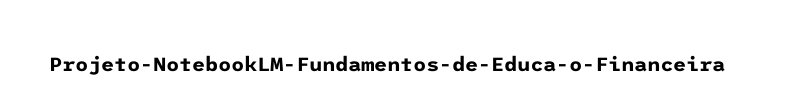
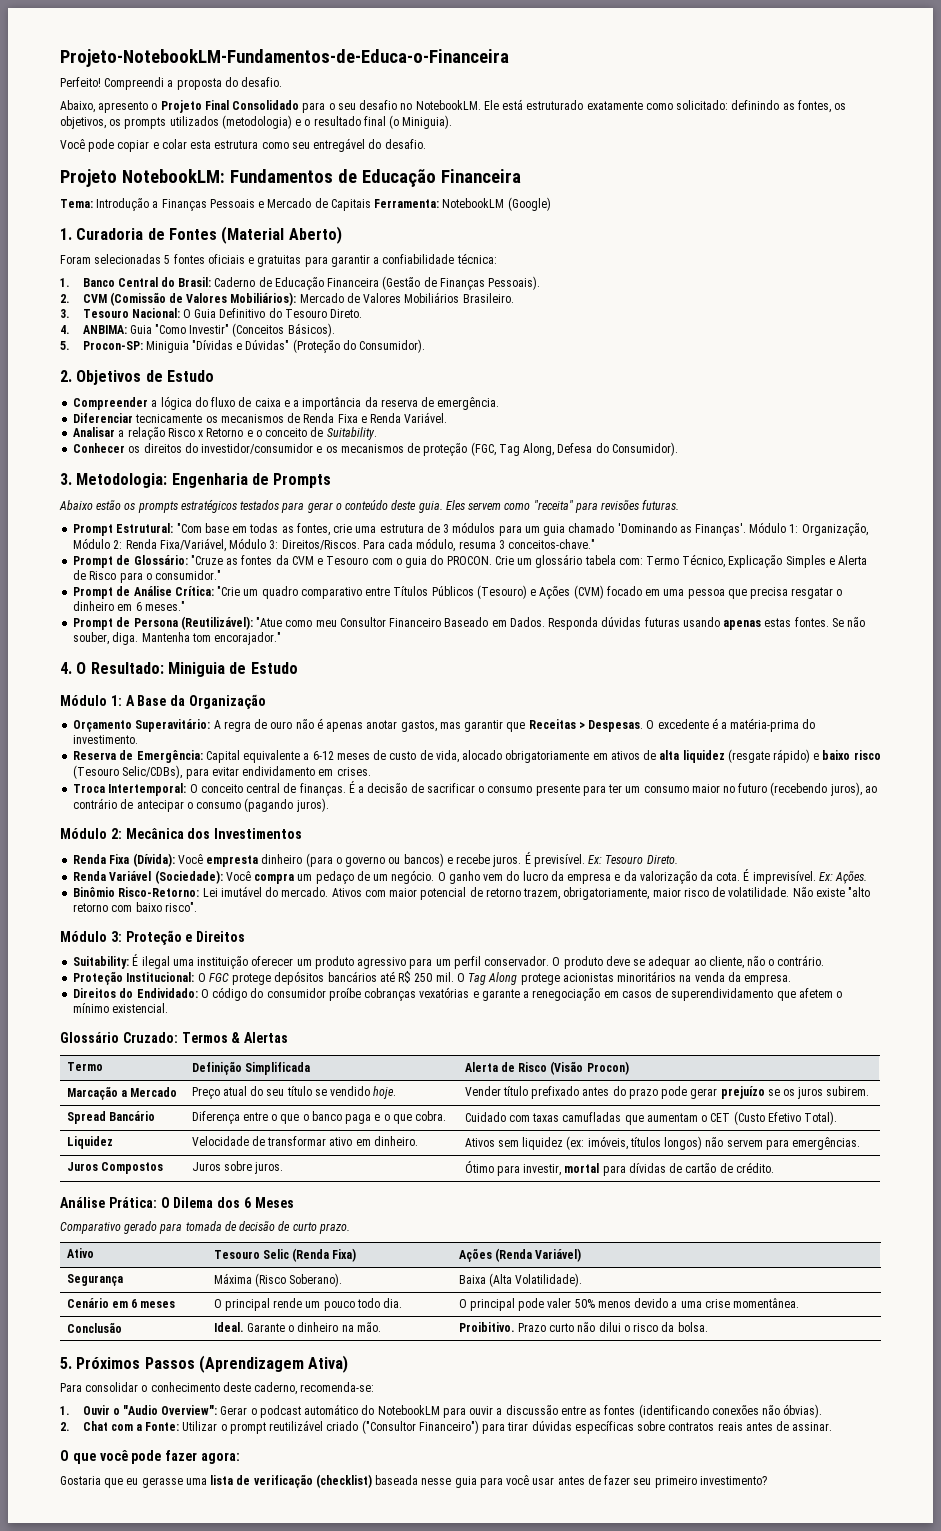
(725, 65) none -> [60,77,283,90] [60,99,847,113] [60,115,453,129] [60,138,426,152] [60,169,521,187] [60,197,551,211] [60,226,342,244] [60,253,497,267] [60,276,541,290] [60,292,514,306] [60,308,363,318] [60,323,335,337] [60,339,426,353] [60,370,214,385] [73,396,500,410] [73,412,448,423] [73,427,377,440] [73,442,678,456] [60,473,332,488] [59,499,680,513] [73,522,868,536] [73,538,596,552] [73,554,868,568] [73,570,222,583] [73,585,843,599] [73,601,185,611] [73,616,866,630] [73,632,282,645] [60,662,298,677] [60,694,266,709] [73,718,816,732] [73,735,139,744] [73,749,881,763] [73,765,371,779] [73,781,877,796] [73,798,329,812] [60,828,303,839] [73,852,678,867] [73,869,868,884] [73,886,871,900] [73,902,197,912] [60,930,246,945] [73,954,825,969] [73,971,792,985] [73,987,843,1001] [73,1003,169,1013] [60,1032,289,1043] [66,1062,103,1071] [191,1061,310,1075] [464,1061,629,1075] [66,1086,178,1100] [191,1086,397,1099] [464,1086,870,1099] [66,1111,155,1124] [191,1111,446,1124] [464,1111,837,1125] [66,1136,113,1149] [191,1136,418,1146] [464,1136,860,1150] [66,1162,163,1174] [191,1161,284,1174] [464,1161,774,1176] [60,1197,294,1208] [60,1221,350,1234] [66,1248,94,1258] [213,1248,357,1262] [458,1248,582,1262] [66,1274,123,1286] [213,1273,343,1287] [458,1273,583,1287] [66,1298,176,1308] [213,1298,403,1311] [458,1298,799,1311] [66,1322,122,1333] [213,1322,381,1332] [458,1322,708,1332] [60,1355,349,1373] [60,1382,375,1395] [60,1404,823,1418] [60,1420,833,1434] [60,1450,240,1464] [60,1474,767,1488] // Perfeito! Compreendi a proposta do desafio. // Abaixo, apresento o Projeto Final Consolidado para o seu desafio no NotebookLM. Ele está estruturado exatamente como solicitado: definindo as fontes, os objetivos, os prompts utilizados (metodologia) e o resultado final (o Miniguia). // Você pode copiar e colar esta estrutura como seu entregável do desafio. // Projeto NotebookLM: Fundamentos de Educação Financeira // Tema: Introdução a Finanças Pessoais e Mercado de Capitais Ferramenta: NotebookLM (Google) // 1. Curadoria de Fontes (Material Aberto) // Foram selecionadas 5 fontes oficiais e gratuitas para garantir a confiabilidade técnica: // 1. Banco Central do Brasil: Caderno de Educação Financeira (Gestão de Finanças Pessoais). // 2. CVM (Comissão de Valores Mobiliários): Mercado de Valores Mobiliários Brasileiro. // 3. Tesouro Nacional: O Guia Definitivo do Tesouro Direto. // 4. ANBIMA: Guia "Como Investir" (Conceitos Básicos). // 5. Procon-SP: Miniguia "Dívidas e Dúvidas" (Proteção do Consumidor). // 2. Objetivos de Estudo // Compreender a lógica do fluxo de caixa e a importância da reserva de emergência. // Diferenciar tecnicamente os mecanismos de Renda Fixa e Renda Variável. // Analisar a relação Risco x Retorno e o conceito de Suitability. // Conhecer os direitos do investidor/consumidor e os mecanismos de proteção (FGC, Tag Along, Defesa do Consumidor). // 3. Metodologia: Engenharia de Prompts // Abaixo estão os prompts estratégicos testados para gerar o conteúdo deste guia. Eles servem como "receita" para revisões futuras. // Prompt Estrutural: "Com base em todas as fontes, crie uma estrutura de 3 módulos para um guia chamado 'Dominando as Finanças'. Módulo 1: Organização, Módulo 2: Renda Fixa/Variável, Módulo 3: Direitos/Riscos. Para cada módulo, resuma 3 conceitos-chave." // Prompt de Glossário: "Cruze as fontes da CVM e Tesouro com o guia do PROCON. Crie um glossário tabela com: Termo Técnico, Explicação Simples e Alerta de Risco para o consumidor." // Prompt de Análise Crítica: "Crie um quadro comparativo entre Títulos Públicos (Tesouro) e Ações (CVM) focado em uma pessoa que precisa resgatar o dinheiro em 6 meses." // Prompt de Persona (Reutilizável): "Atue como meu Consultor Financeiro Baseado em Dados. Responda dúvidas futuras usando apenas estas fontes. Se não souber, diga. Mantenha tom encorajador." // 4. O Resultado: Miniguia de Estudo // Módulo 1: A Base da Organização // Orçamento Superavitário: A regra de ouro não é apenas anotar gastos, mas garantir que Receitas > Despesas. O excedente é a matéria-prima do investimento. // Reserva de Emergência: Capital equivalente a 6-12 meses de custo de vida, alocado obrigatoriamente em ativos de alta liquidez (resgate rápido) e baixo risco (Tesouro Selic/CDBs), para evitar endividamento em crises. // Troca Intertemporal: O conceito central de finanças. É a decisão de sacrificar o consumo presente para ter um consumo maior no futuro (recebendo juros), ao contrário de antecipar o consumo (pagando juros). // Módulo 2: Mecânica dos Investimentos // Renda Fixa (Dívida): Você empresta dinheiro (para o governo ou bancos) e recebe juros. É previsível. Ex: Tesouro Direto. // Renda Variável (Sociedade): Você compra um pedaço de um negócio. O ganho vem do lucro da empresa e da valorização da cota. É imprevisível. Ex: Ações. // Binômio Risco-Retorno: Lei imutável do mercado. Ativos com maior potencial de retorno trazem, obrigatoriamente, maior risco de volatilidade. Não existe "alto retorno com baixo risco". // Módulo 3: Proteção e Direitos // Suitability: É ilegal uma instituição oferecer um produto agressivo para um perfil conservador. O produto deve se adequar ao cliente, não o contrário. // Proteção Institucional: O FGC protege depósitos bancários até R$ 250 mil. O Tag Along protege acionistas minoritários na venda da empresa. // Direitos do Endividado: O código do consumidor proíbe cobranças vexatórias e garante a renegociação em casos de superendividamento que afetem o mínimo existencial. // Glossário Cruzado: Termos & Alertas // Termo | Definição Simplificada | Alerta de Risco (Visão Procon) // Marcação a Mercado | Preço atual do seu título se vendido hoje. | Vender título prefixado antes do prazo pode gerar prejuízo se os juros subirem. // Spread Bancário | Diferença entre o que o banco paga e o que cobra. | Cuidado com taxas camufladas que aumentam o CET (Custo Efetivo Total). // Liquidez | Velocidade de transformar ativo em dinheiro. | Ativos sem liquidez (ex: imóveis, títulos longos) não servem para emergências. // Juros Compostos | Juros sobre juros. | Ótimo para investir, mortal para dívidas de cartão de crédito. // Análise Prática: O Dilema dos 6 Meses // Comparativo gerado para tomada de decisão de curto prazo. // Ativo | Tesouro Selic (Renda Fixa) | Ações (Renda Variável) // Segurança | Máxima (Risco Soberano). | Baixa (Alta Volatilidade). // Cenário em 6 meses | O principal rende um pouco todo dia. | O principal pode valer 50% menos devido a uma crise momentânea. // Conclusão | Ideal. Garante o dinheiro na mão. | Proibitivo. Prazo curto não dilui o risco da bolsa. // 5. Próximos Passos (Aprendizagem Ativa) // Para consolidar o conhecimento deste caderno, recomenda-se: // 1. Ouvir o "Audio Overview": Gerar o podcast automático do NotebookLM para ouvir a discussão entre as fontes (identificando conexões não óbvias). // 2. Chat com a Fonte: Utilizar o prompt reutilizável criado ("Consultor Financeiro") para tirar dúvidas específicas sobre contratos reais antes de assinar. // O que você pode fazer agora: // Gostaria que eu gerasse uma lista de verificação (checklist) baseada nesse guia para você usar antes de fazer seu primeiro investimento?

